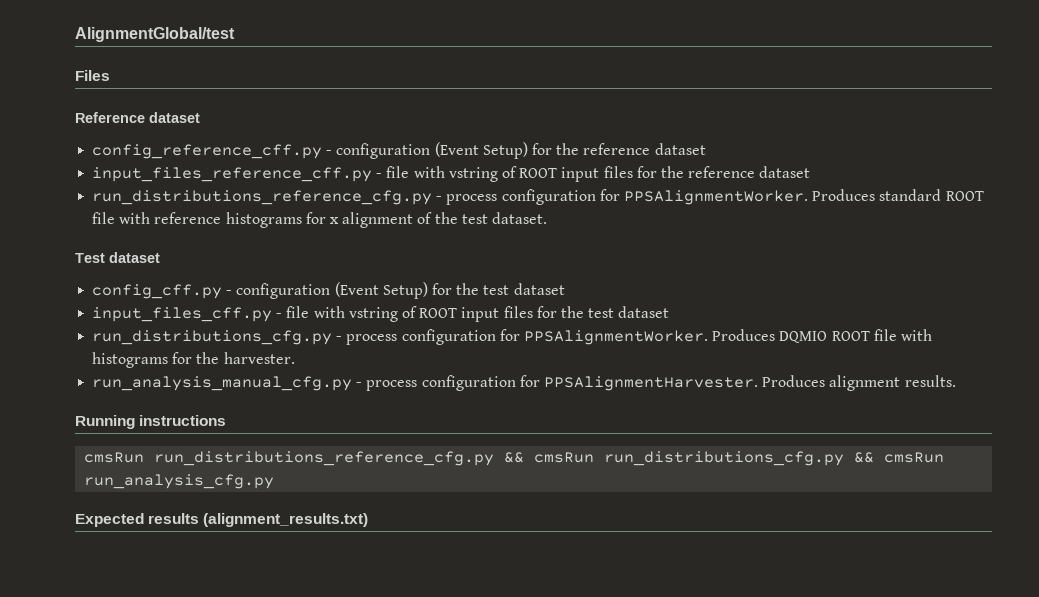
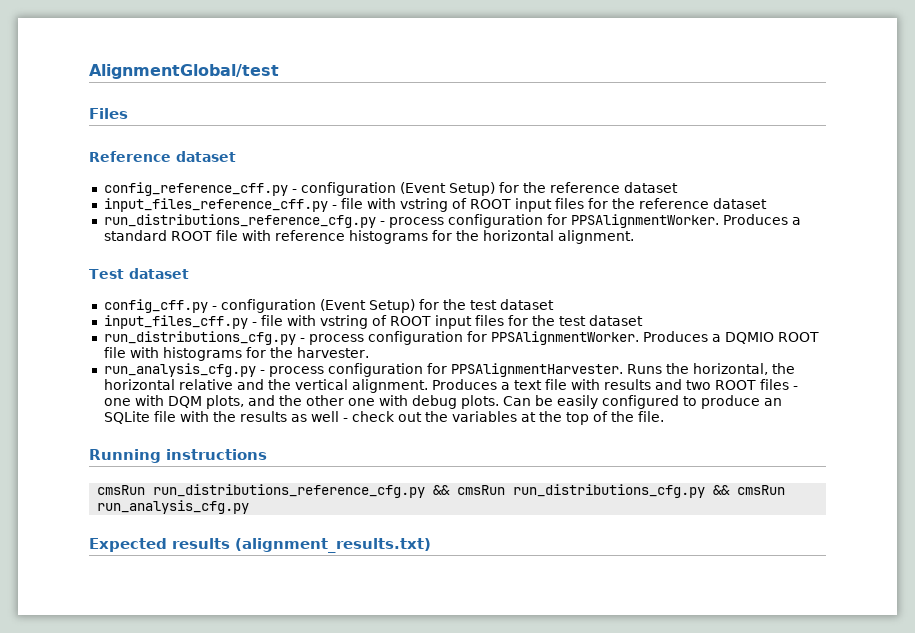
(876, 195) none -> [791,217,801,225] a
[329,212,547,228] x alignment of the test dataset. -> [455,230,634,244] the horizontal alignment.
(776, 335) none -> [711,334,721,342] a
[92,376,353,391] run_analysis_manual_cfg.py -> [103,363,256,377] run_analysis_cfg.py
[762,375,956,391] Produces alignment results. -> [626,363,795,375] [103,379,798,393] [103,395,782,409] [103,411,664,425] Runs the horizontal, the horizontal relative and the vertical alignment. Produces a text file with results and two ROOT files - one with DQM plots, and the other one with debug plots. Can be easily configured to produce an SQLite file with the results as well - check out the variables at the top of the file.

